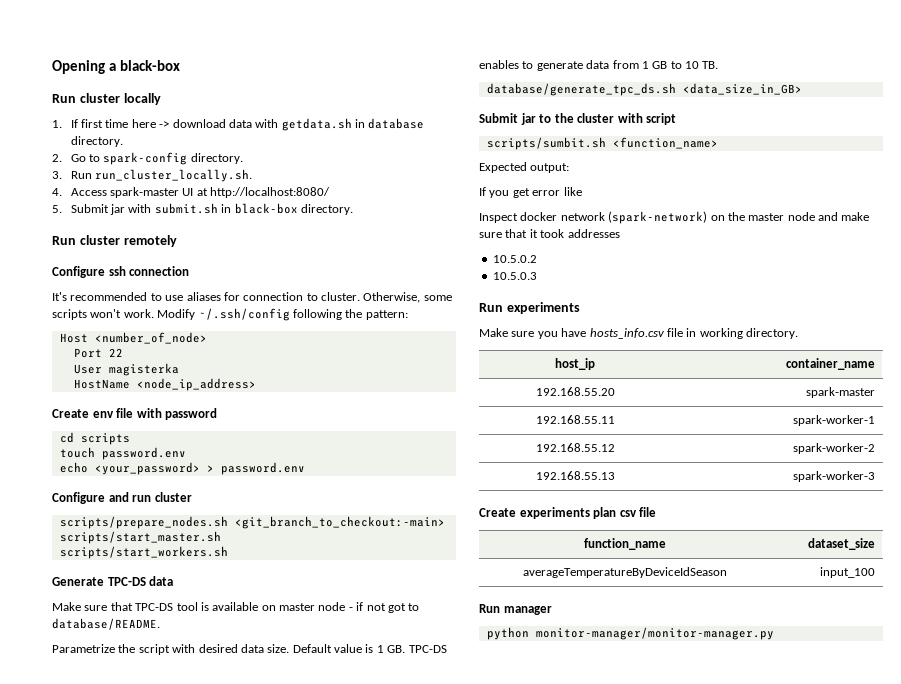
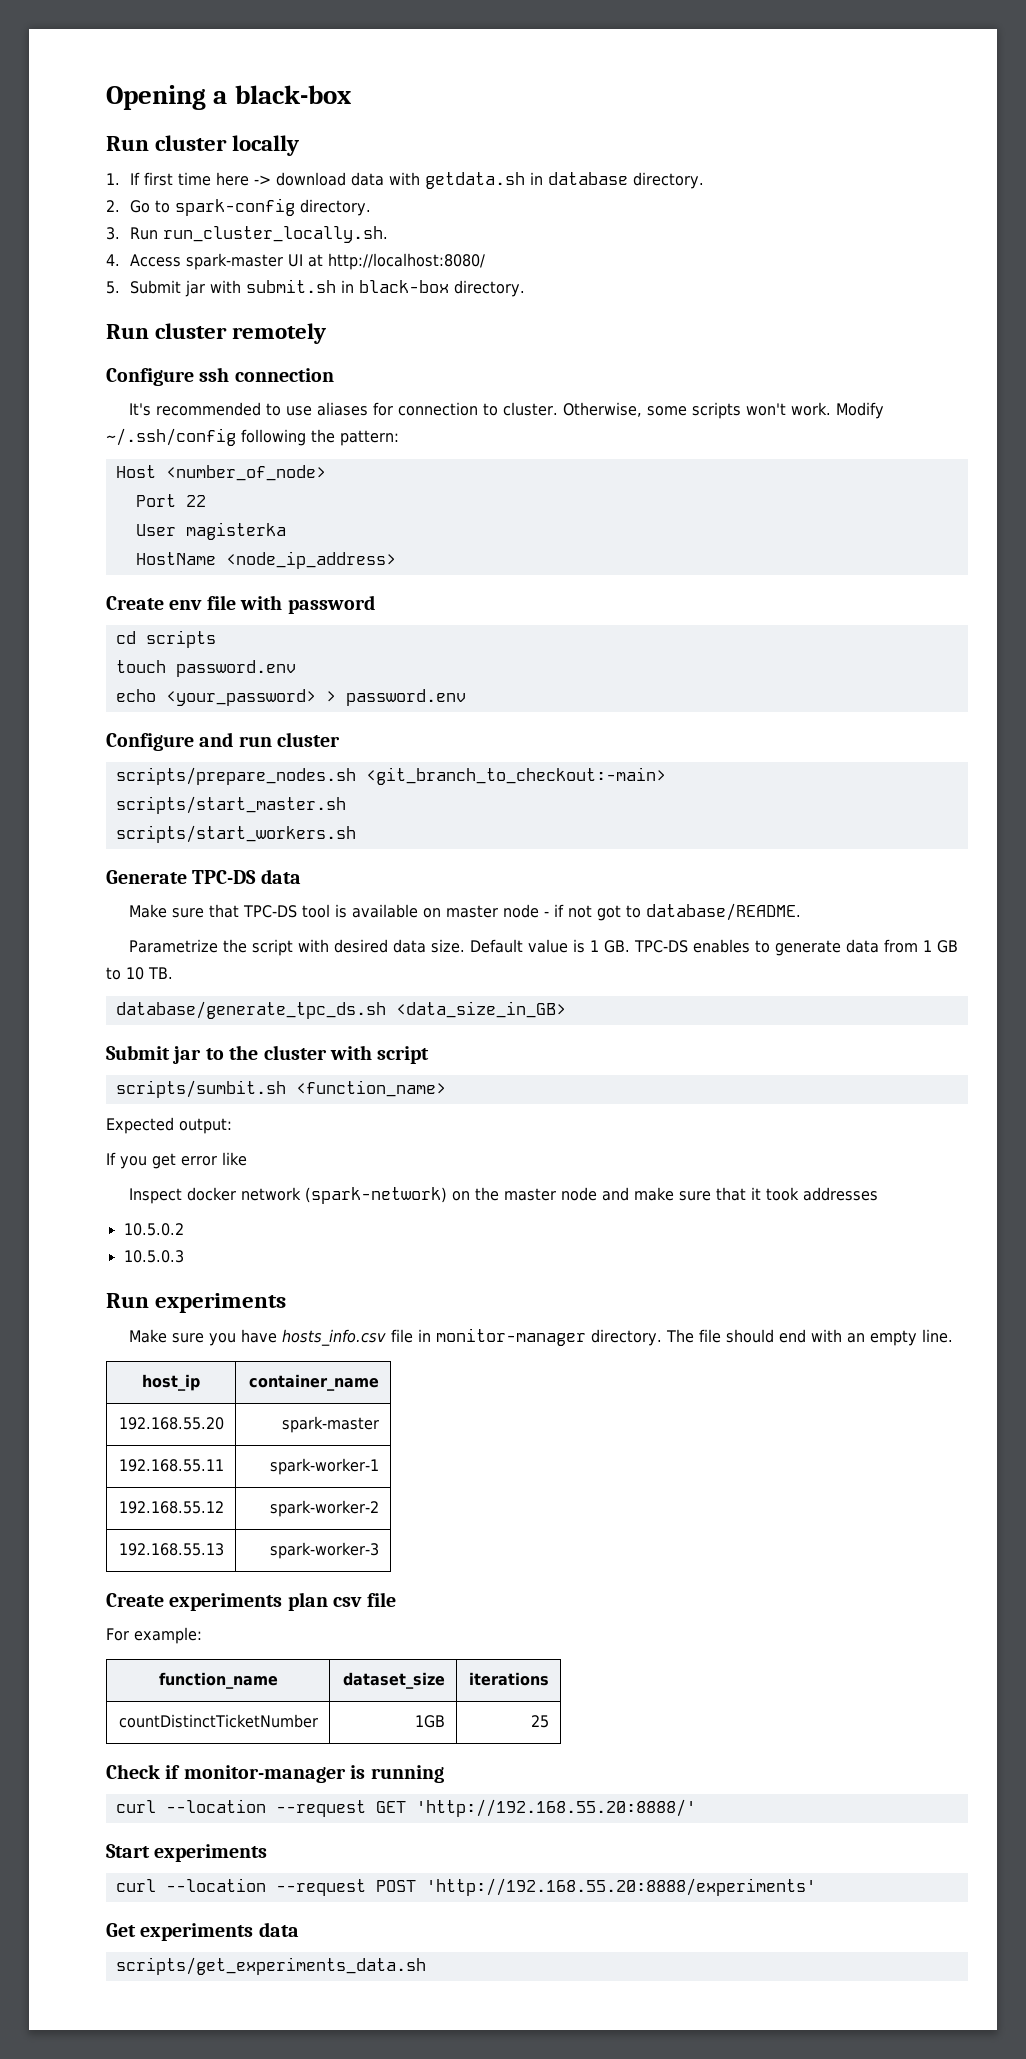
[699,328,798,339] working directory. -> [436,1328,954,1346] monitor-manager directory. The file should end with an empty line.
(657, 512) none -> [106,1627,202,1644] // For example:
[523,567,727,578] [819,567,875,578] [479,604,552,615] [486,627,774,640] // averageTemperatureByDeviceIdSeason | input_100 // Run manager // python monitor-manager/monitor-manager.py -> [469,1672,550,1686] [118,1714,318,1728] [415,1715,446,1728] [531,1715,550,1728] [106,1764,444,1783] [115,1799,696,1817] [106,1844,268,1862] [115,1878,816,1896] [106,1922,299,1941] [115,1957,426,1975] | iterations // countDistinctTicketNumber | 1GB | 25 // Check if monitor-manager is running // curl --location --request GET 'http://192.168.55.20:8888/' // Start experiments // curl --location --request POST 'http://192.168.55.20:8888/experiments' // Get experiments data // scripts/get_experiments_data.sh

